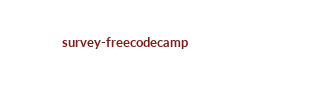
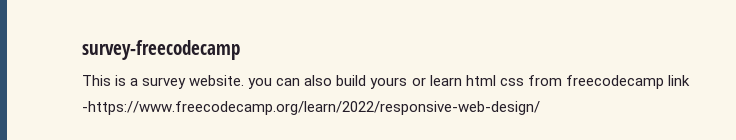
(188, 43) none -> [82,75,690,89] [82,101,540,115] // This is a survey website. you can also build yours or learn html css from freecodecamp link -https://www.freecodecamp.org/learn/2022/responsive-web-design/

